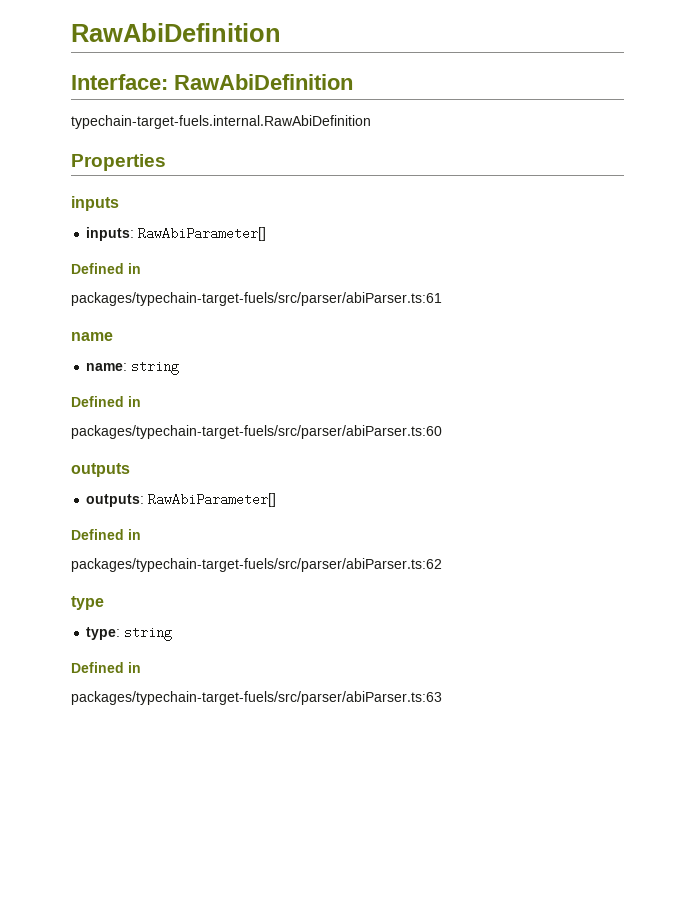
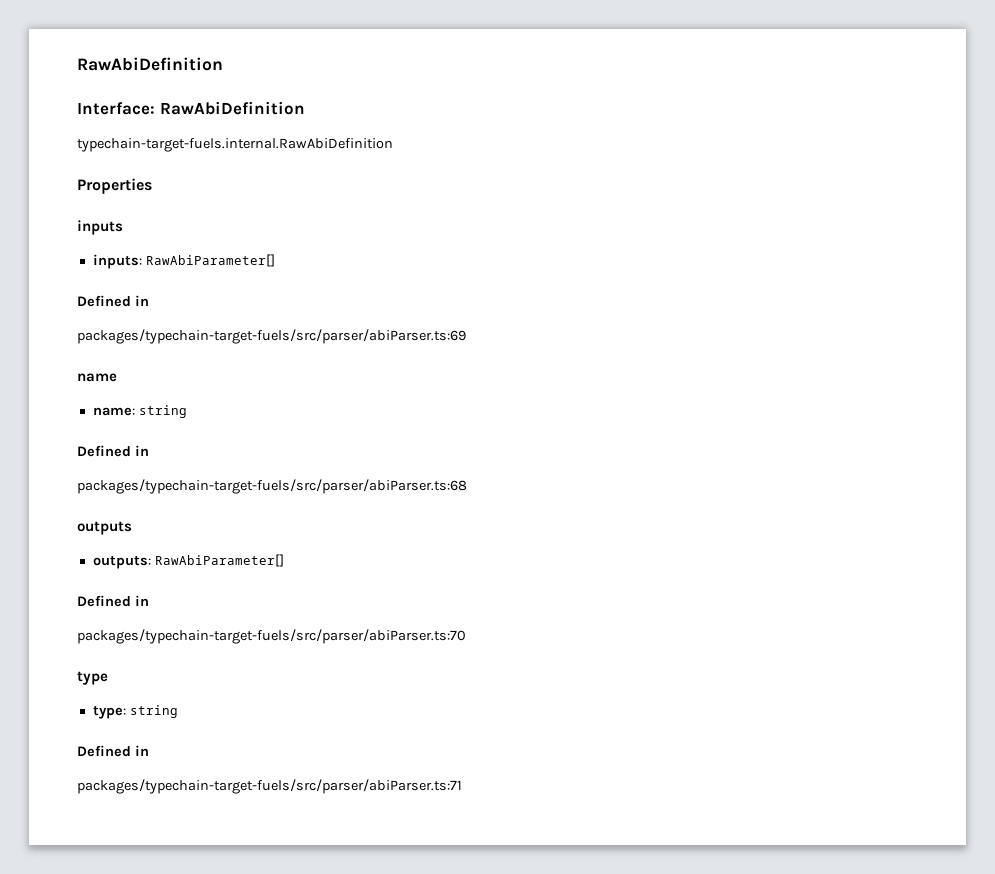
[71,292,442,306] packages/typechain-target-fuels/src/parser/abiParser.ts:61 -> [77,329,466,344] packages/typechain-target-fuels/src/parser/abiParser.ts:69
[71,425,442,439] packages/typechain-target-fuels/src/parser/abiParser.ts:60 -> [77,479,467,494] packages/typechain-target-fuels/src/parser/abiParser.ts:68
[71,558,442,572] packages/typechain-target-fuels/src/parser/abiParser.ts:62 -> [77,629,466,644] packages/typechain-target-fuels/src/parser/abiParser.ts:70
[71,691,442,705] packages/typechain-target-fuels/src/parser/abiParser.ts:63 -> [77,779,462,794] packages/typechain-target-fuels/src/parser/abiParser.ts:71

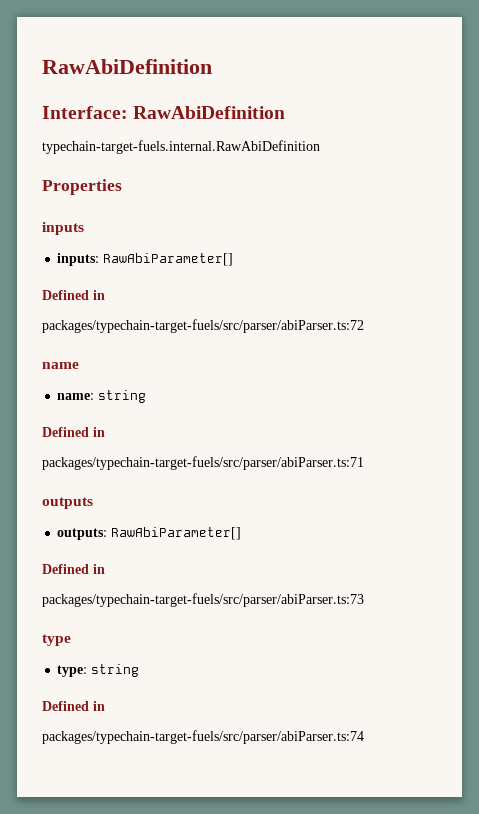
[77,329,466,344] packages/typechain-target-fuels/src/parser/abiParser.ts:69 -> [42,319,364,333] packages/typechain-target-fuels/src/parser/abiParser.ts:72
[77,479,467,494] packages/typechain-target-fuels/src/parser/abiParser.ts:68 -> [42,456,364,470] packages/typechain-target-fuels/src/parser/abiParser.ts:71
[77,629,466,644] packages/typechain-target-fuels/src/parser/abiParser.ts:70 -> [42,593,364,607] packages/typechain-target-fuels/src/parser/abiParser.ts:73
[77,779,462,794] packages/typechain-target-fuels/src/parser/abiParser.ts:71 -> [42,730,364,744] packages/typechain-target-fuels/src/parser/abiParser.ts:74

